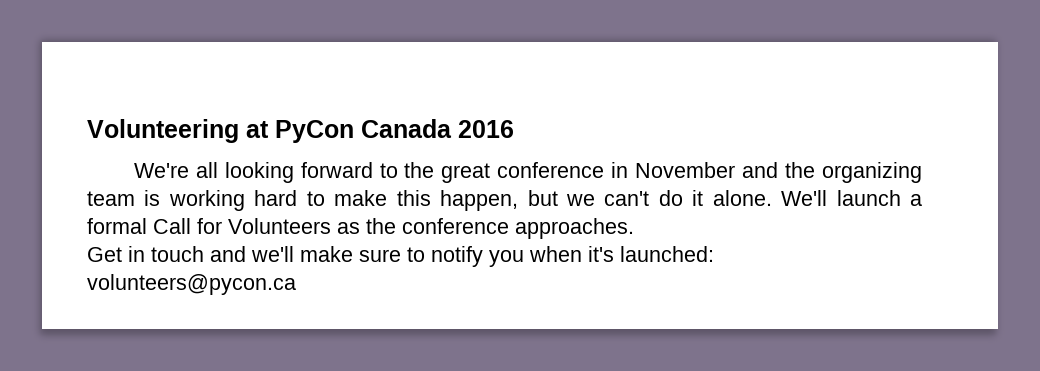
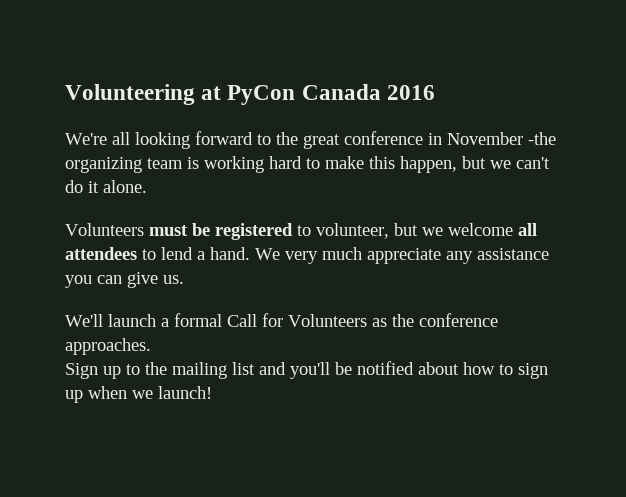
[742,162,816,178] and the -> [528,132,556,145] -the
(772, 198) none -> [65,223,537,240] [65,247,549,264] [65,272,184,288] // Volunteers must be registered to volunteer, but we welcome all attendees to lend a hand. We very much appreciate any assistance you can give us. //
[87,246,714,267] [87,274,296,295] Get in touch and we'll make sure to notify you when it's launched: volunteers@pycon.ca -> [65,361,548,379] [65,386,212,403] Sign up to the mailing list and you'll be notified about how to sign up when we launch!

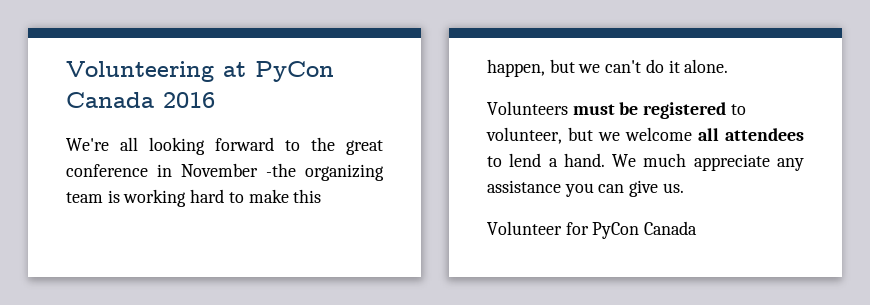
[285,251,318,264] very -> (637, 160) none
[65,313,498,327] [65,338,151,355] [65,361,548,379] [65,386,212,403] We'll launch a formal Call for Volunteers as the conference approaches. // Sign up to the mailing list and you'll be notified about how to sign up when we launch! -> [487,221,698,239] Volunteer for PyCon Canada

